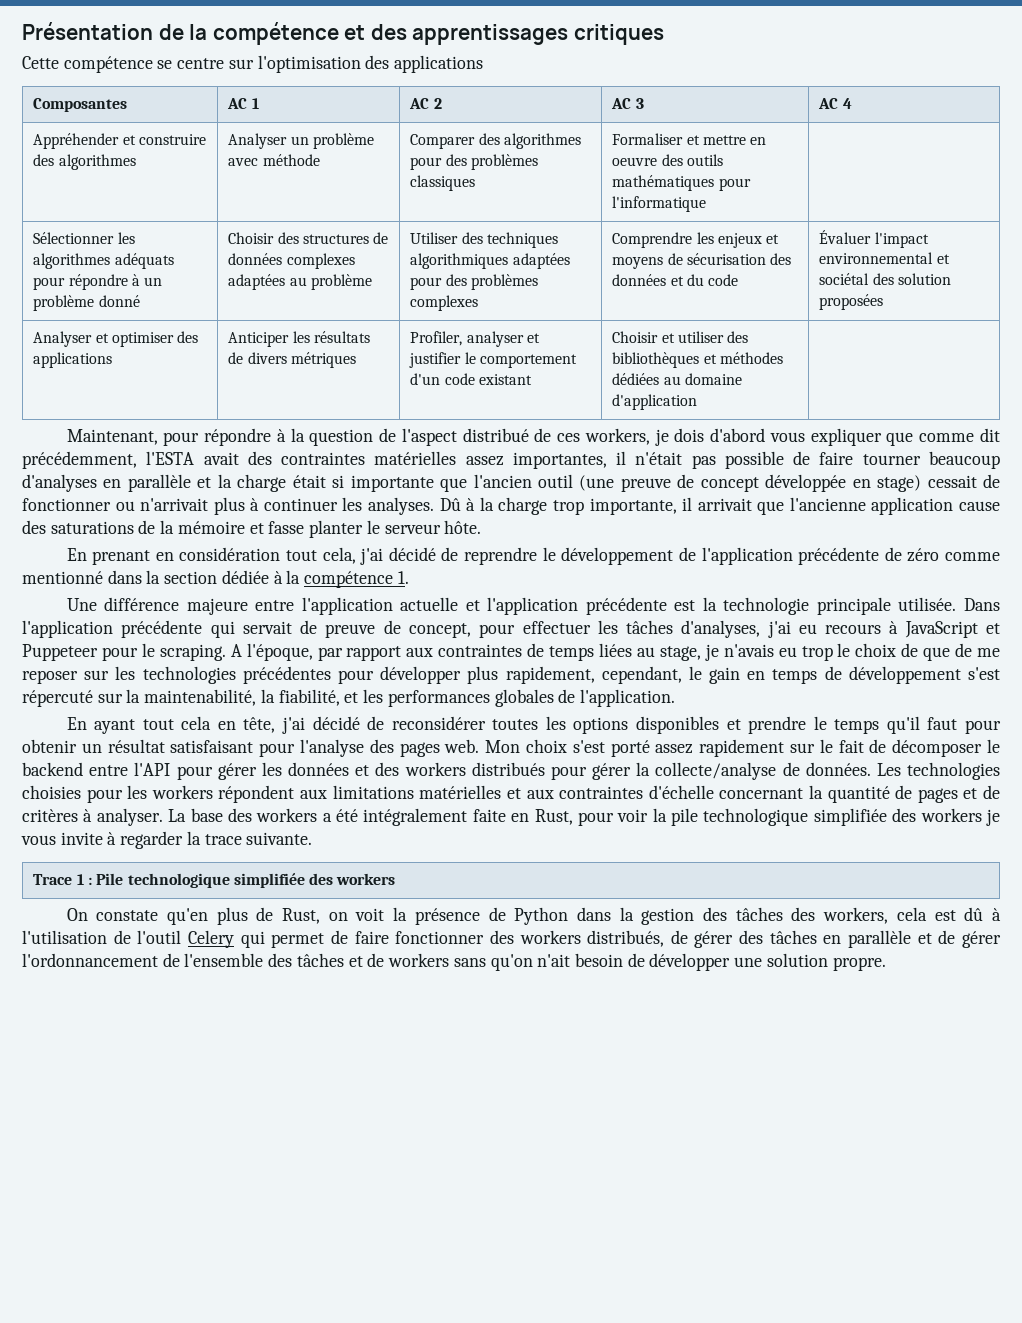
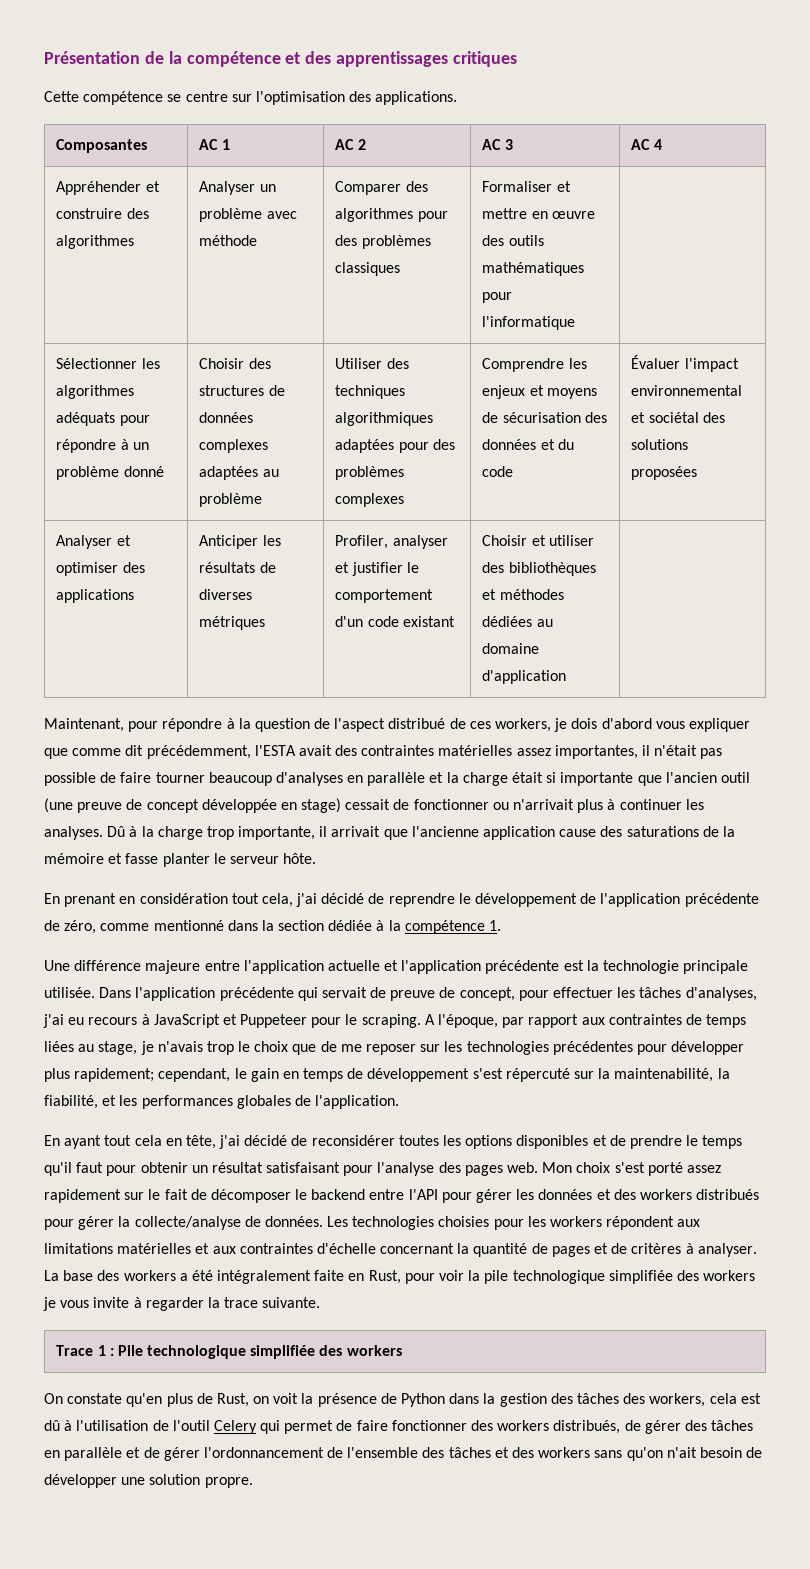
[394,55,484,73] applications -> [375,91,458,105] applications.
[612,157,658,166] oeuvre -> [551,211,595,219] œuvre
[897,273,951,285] solution -> [631,439,689,450] solutions
[247,352,287,364] divers -> [199,589,253,600] diverses
[907,548,940,562] zéro -> [64,920,97,934] zéro,
[778,647,797,657] eu -> (203, 1046) none
[901,643,919,657] de -> (289, 1046) none
[505,666,595,684] rapidement, -> [74,1068,155,1082] rapidement;
(741, 724) none -> [609,1135,626,1146] de
[367,953,385,967] de -> [512,1447,535,1458] des

